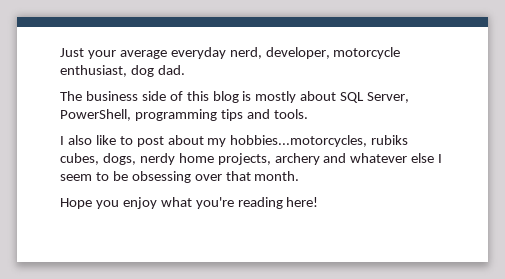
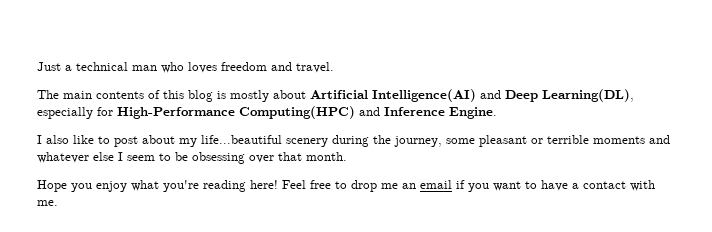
[87,47,401,59] [60,65,185,77] your average everyday nerd, developer, motorcycle enthusiast, dog dad. -> [65,62,334,73] a technical man who loves freedom and travel.
[85,91,166,101] business side -> [63,91,144,99] main contents
[340,92,410,103] [60,109,308,121] SQL Server, PowerShell, programming tips and tools. -> [310,89,634,102] [37,106,497,119] Artificial Intelligence(AI) and Deep Learning(DL), especially for High-Performance Computing(HPC) and Inference Engine.
[230,135,409,147] [60,153,320,165] hobbies...motorcycles, rubiks cubes, dogs, nerdy home projects, archery -> [201,135,645,147] life...beautiful scenery during the journey, some pleasant or terrible moments
(319, 202) none -> [282,180,655,192] [37,200,58,206] Feel free to drop me an email if you want to have a contact with me.

